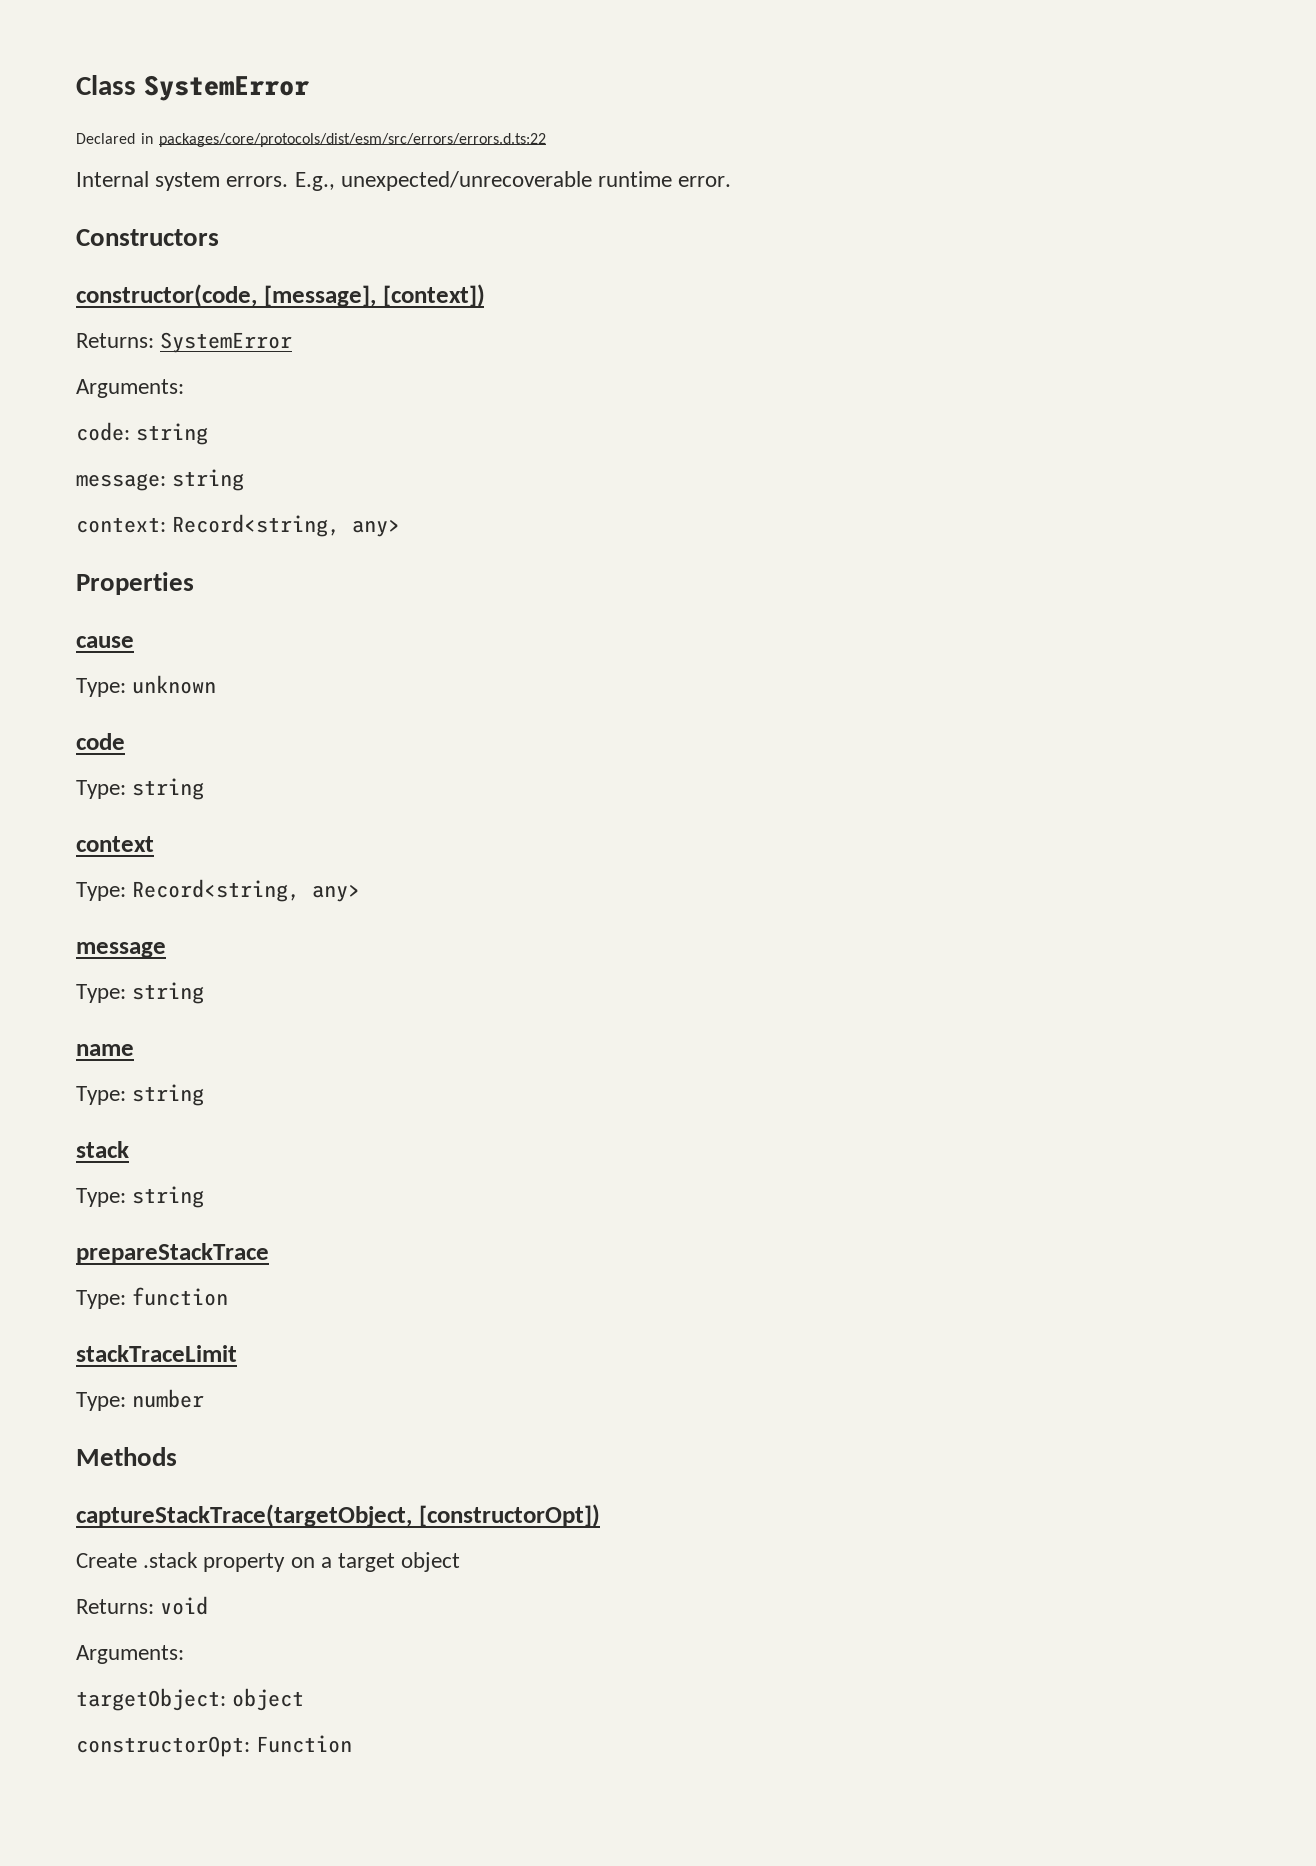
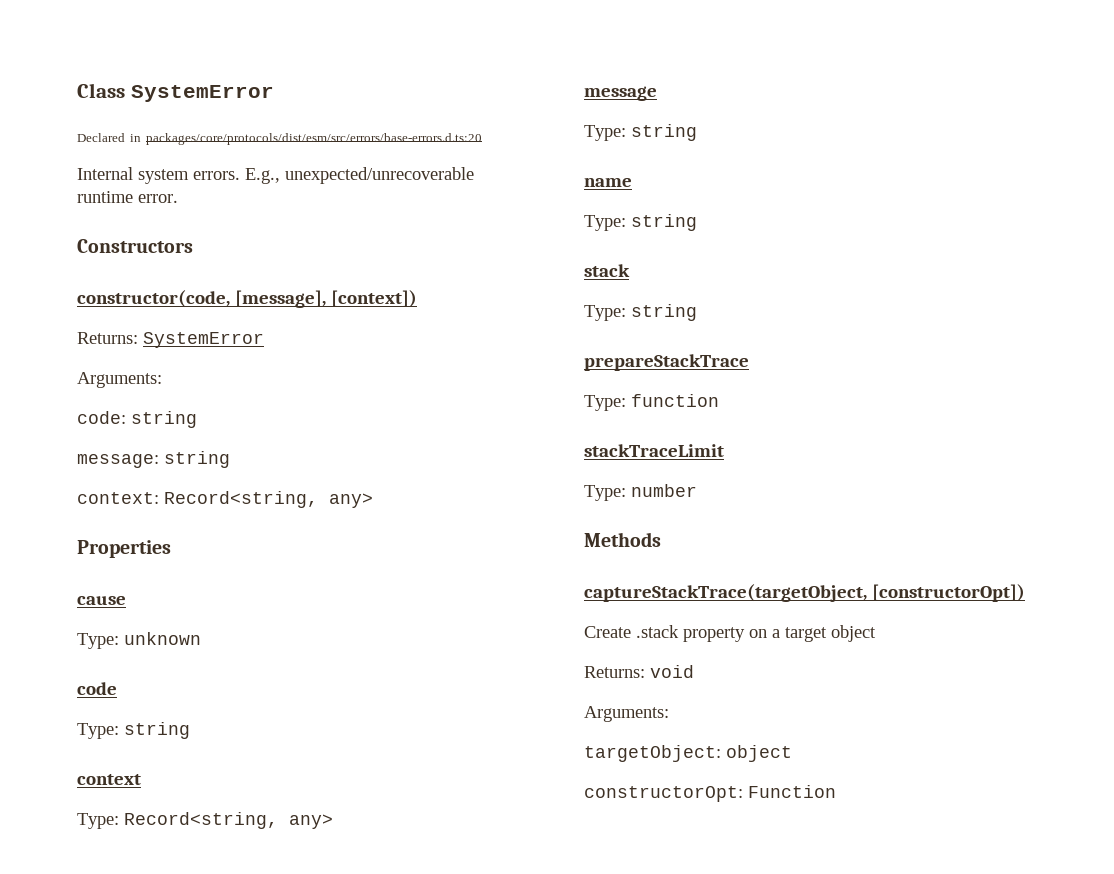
[159,133,547,147] packages/core/protocols/dist/esm/src/errors/errors.d.ts:22 -> [146,133,482,145] packages/core/protocols/dist/esm/src/errors/base-errors.d.ts:20

